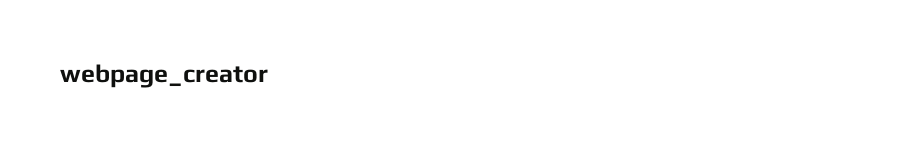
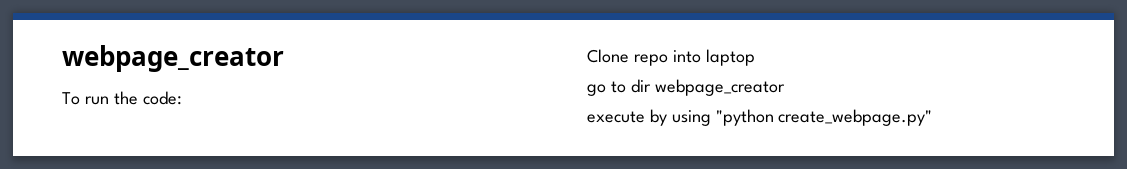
[60,64,268,88] webpage_creator -> [62,45,284,72] [62,91,182,105] [587,49,755,66] [587,79,785,96] [587,109,933,126] webpage_creator // To run the code: // Clone repo into laptop // go to dir webpage_creator // execute by using "python create_webpage.py"

